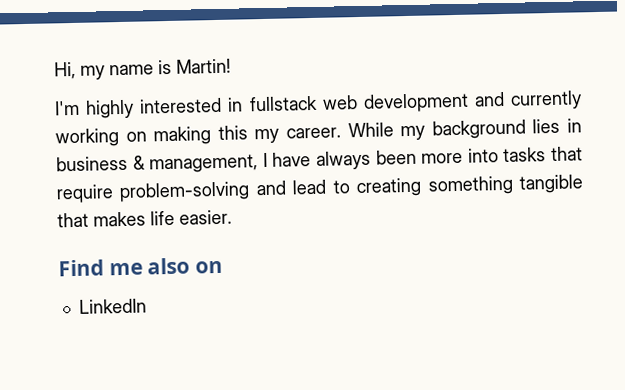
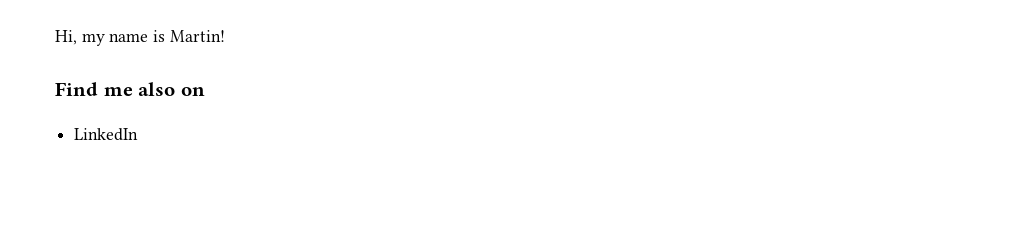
[54,90,582,119] [55,118,583,148] [56,146,584,174] [56,174,584,204] [57,209,232,228] // I'm highly interested in fullstack web development and currently working on making this my career. While my background lies in business & management, I have always been more into tasks that require problem-solving and lead to creating something tangible that makes life easier. -> (225, 36) none

